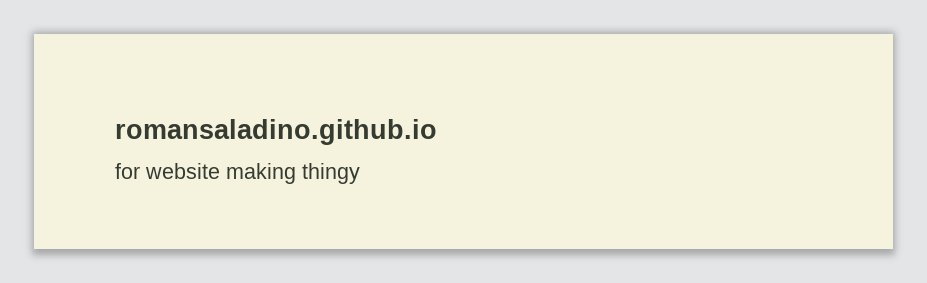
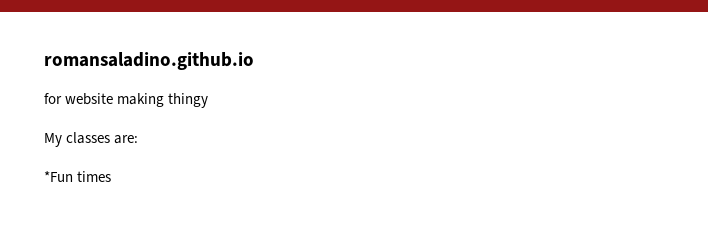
(360, 173) none -> [44,132,139,147] [44,171,112,182] // My classes are: // *Fun times

